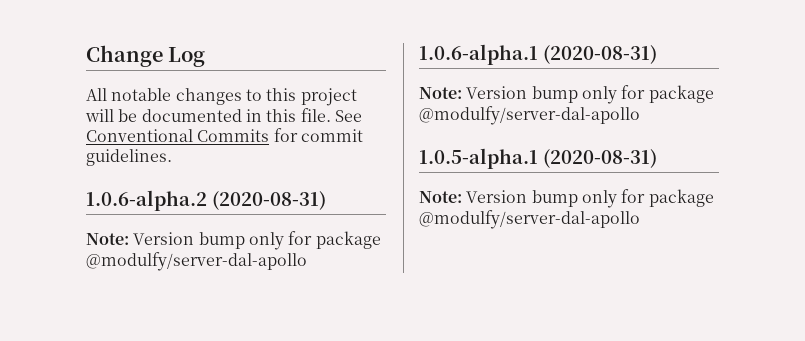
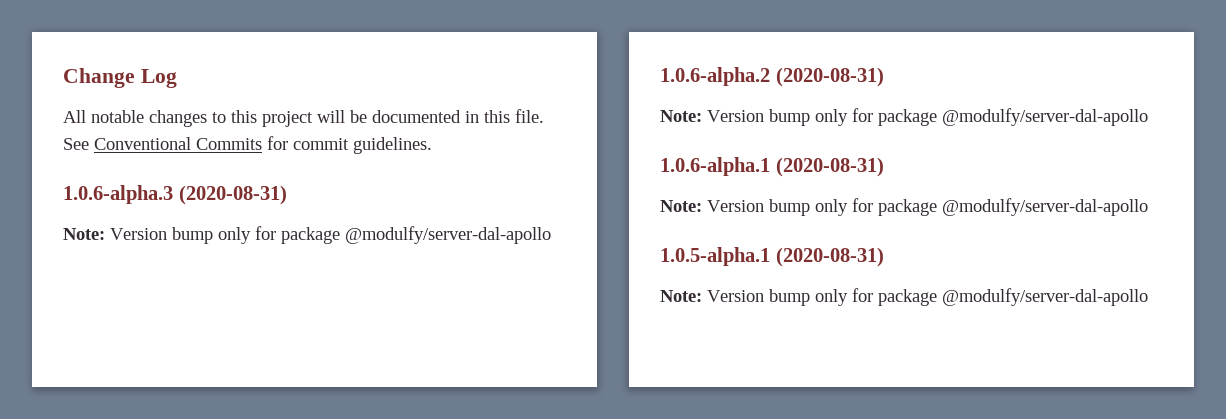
(172, 157) none -> [63,185,287,205] [63,226,551,244] // 1.0.6-alpha.3 (2020-08-31) // Note: Version bump only for package @modulfy/server-dal-apollo

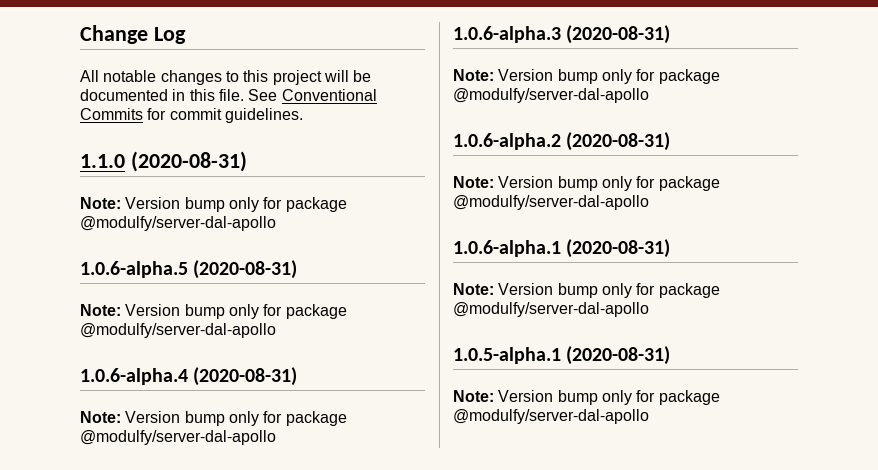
(432, 145) none -> [80,151,247,172] [80,197,347,212] [80,216,276,231] [80,260,298,279] [80,304,347,319] [80,323,276,338] [80,367,298,386] [80,411,347,426] [80,430,276,445] // 1.1.0 (2020-08-31) // Note: Version bump only for package @modulfy/server-dal-apollo // 1.0.6-alpha.5 (2020-08-31) // Note: Version bump only for package @modulfy/server-dal-apollo // 1.0.6-alpha.4 (2020-08-31) // Note: Version bump only for package @modulfy/server-dal-apollo

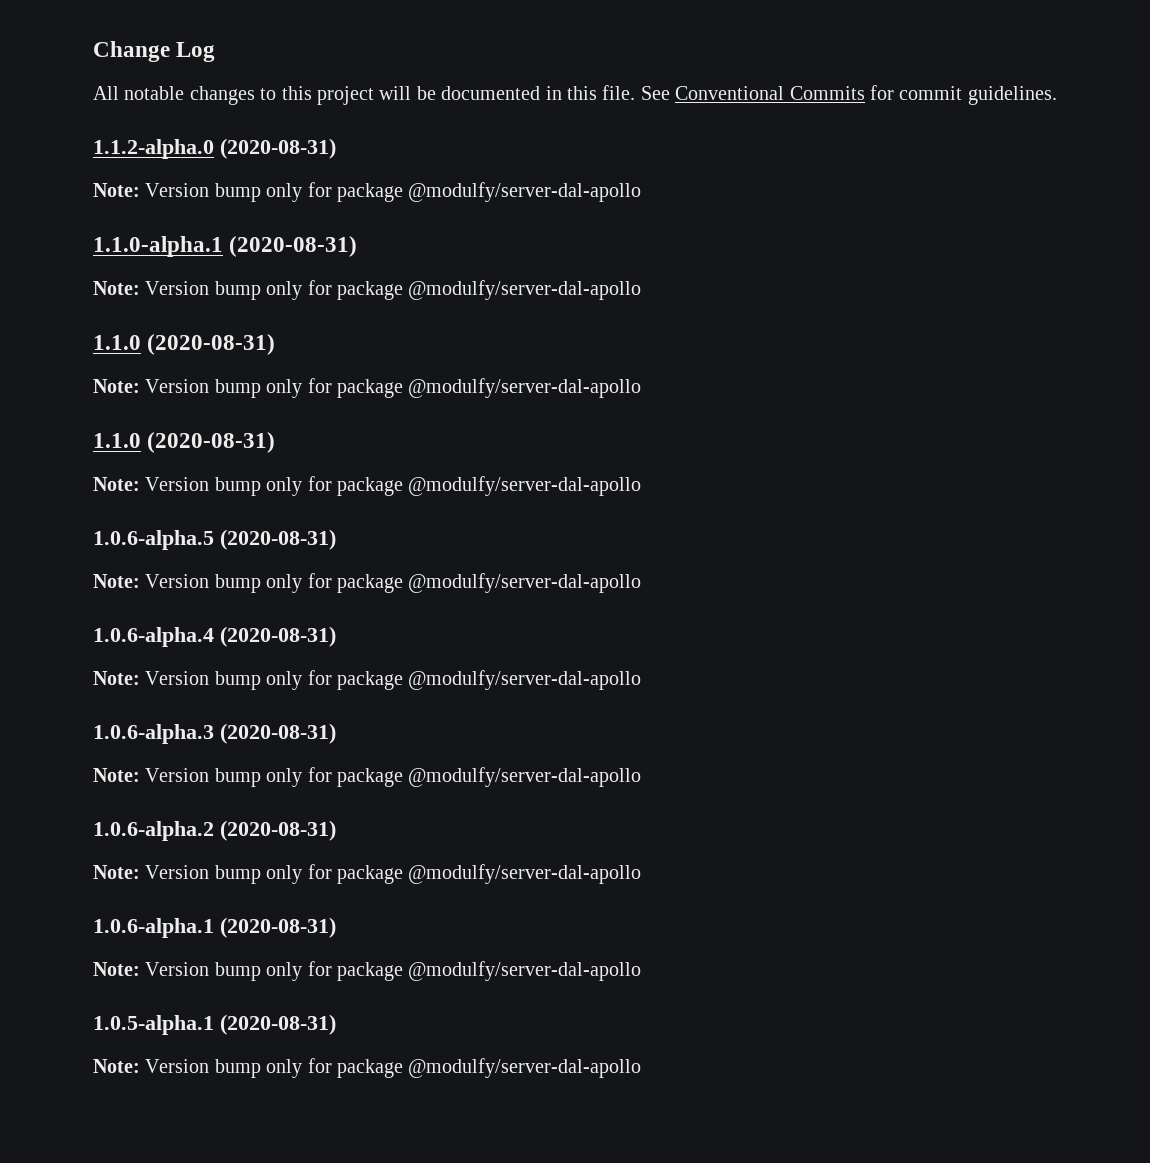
(303, 115) none -> [93,138,336,159] [93,182,642,202] [93,236,358,257] [93,280,642,300] [93,334,276,355] [93,378,642,398] // 1.1.2-alpha.0 (2020-08-31) // Note: Version bump only for package @modulfy/server-dal-apollo // 1.1.0-alpha.1 (2020-08-31) // Note: Version bump only for package @modulfy/server-dal-apollo // 1.1.0 (2020-08-31) // Note: Version bump only for package @modulfy/server-dal-apollo

